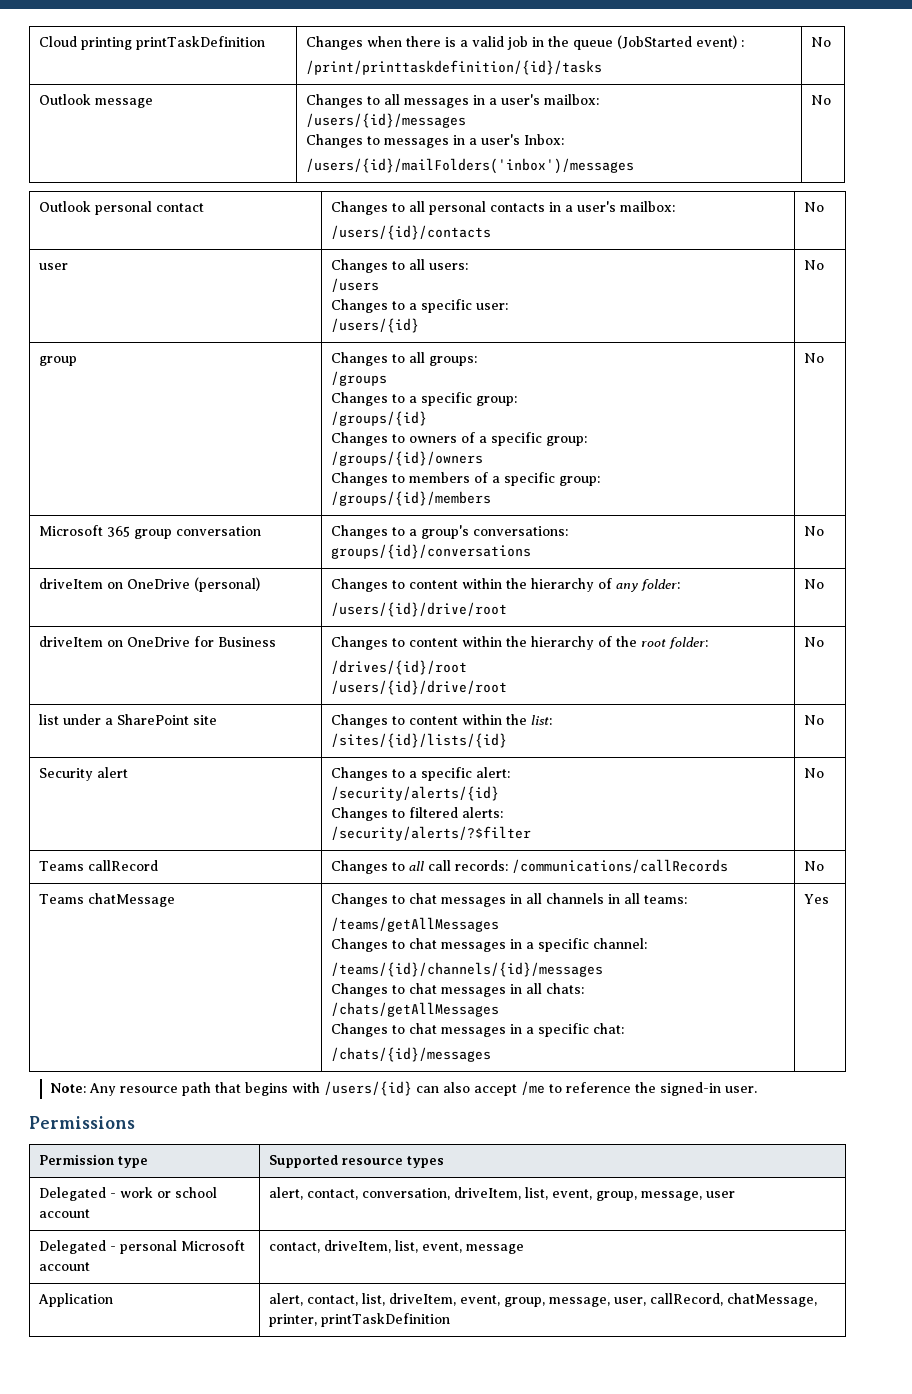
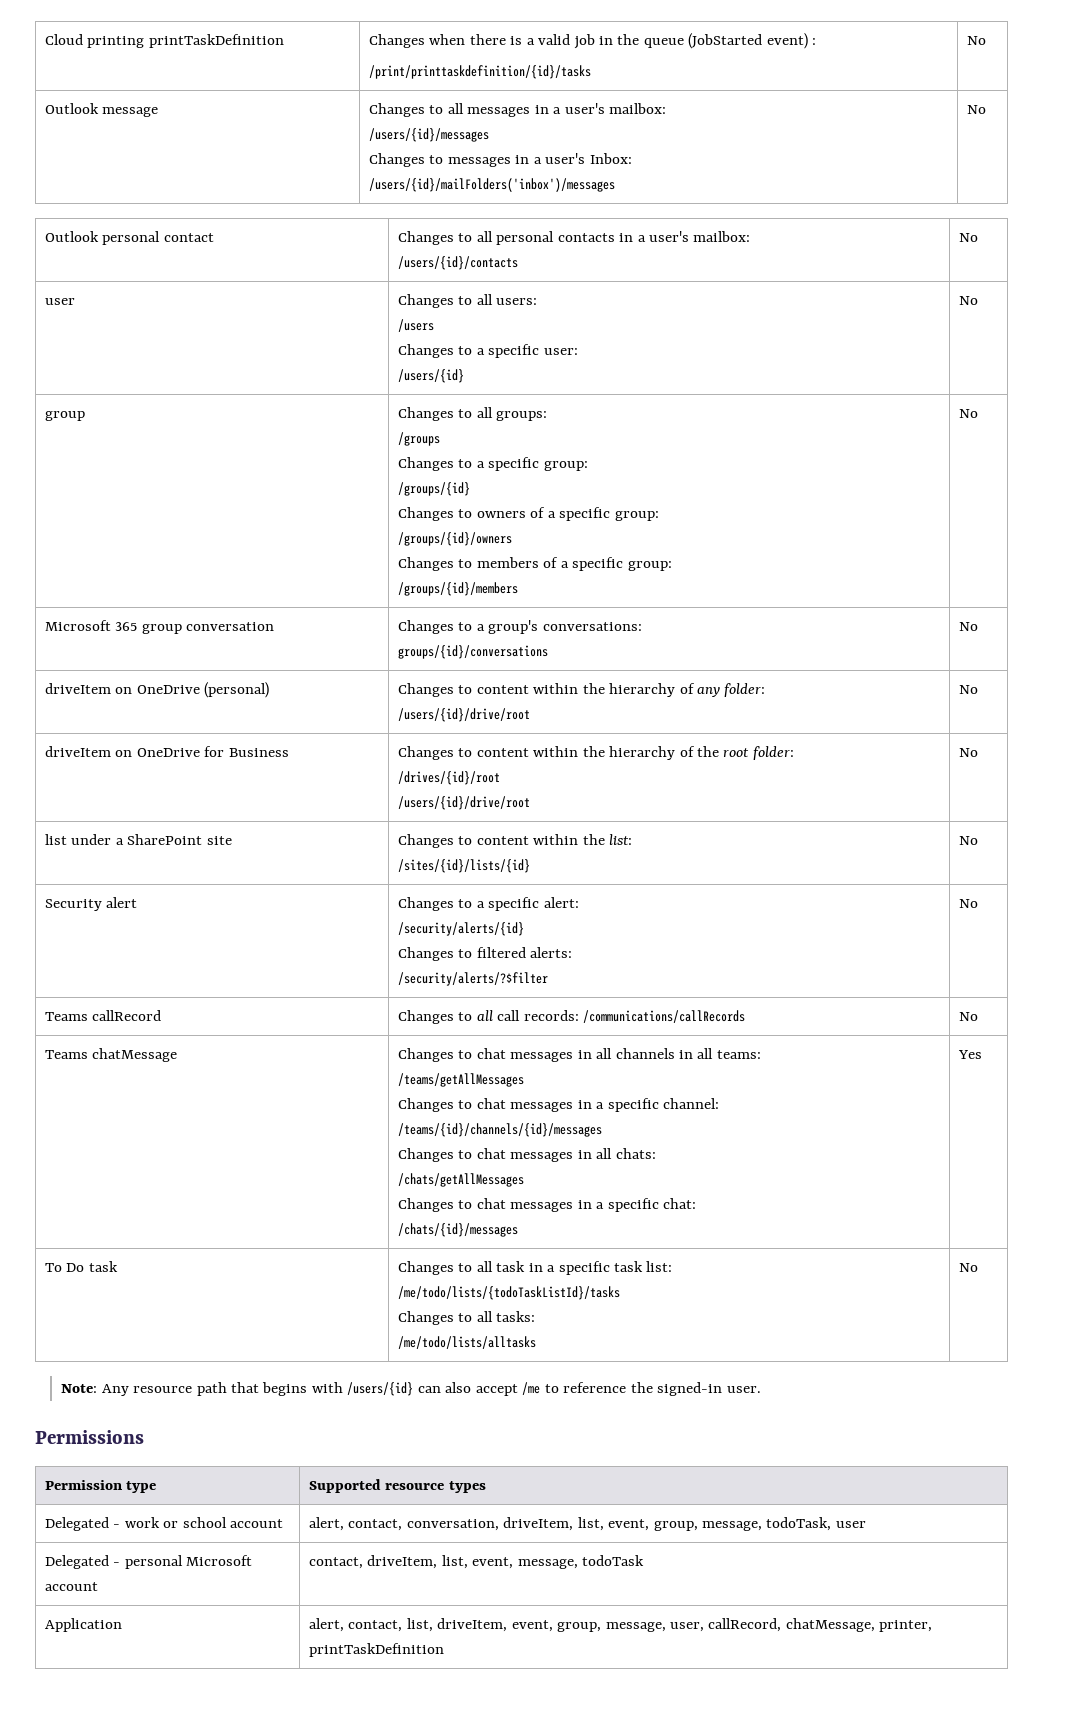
(829, 899) none -> [44,1261,118,1272] [397,1261,673,1275] [397,1286,620,1300] [397,1311,536,1325] [397,1336,536,1349] [958,1263,978,1272] // To Do task | Changes to all task in a specific task list: // /me/todo/lists/{todoTaskListId}/tasks // Changes to all tasks: // /me/todo/lists/alltasks | No
(702, 1196) none -> [766,1517,832,1531] todoTask,
[465,1244,524,1254] message -> [517,1555,645,1569] message, todoTask

